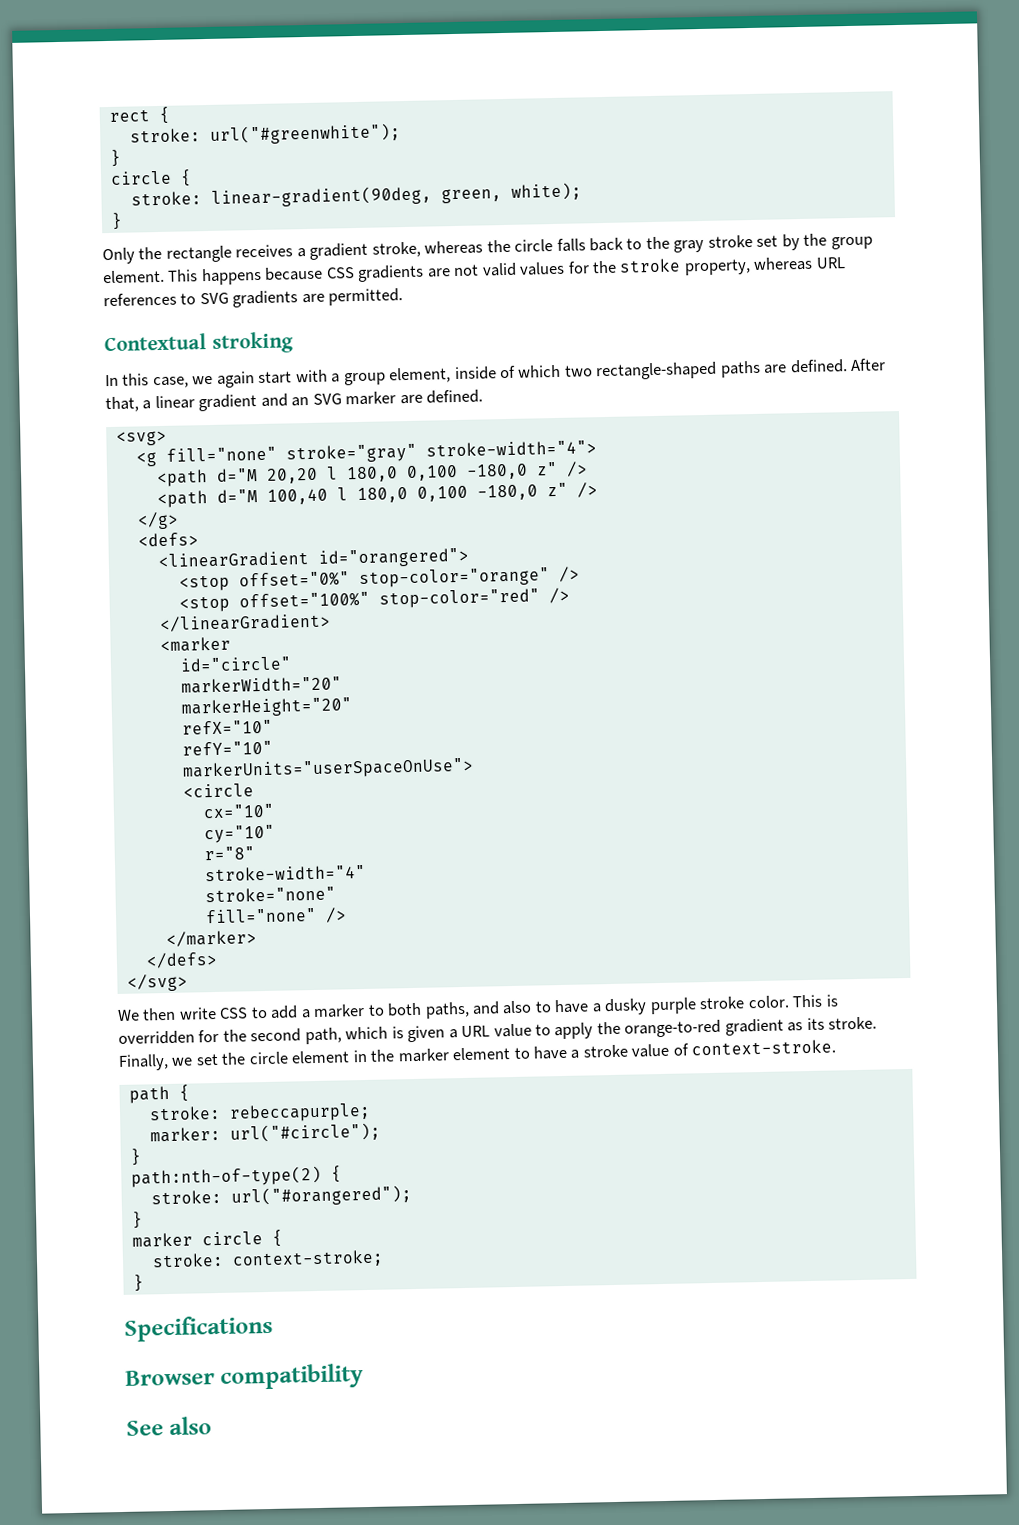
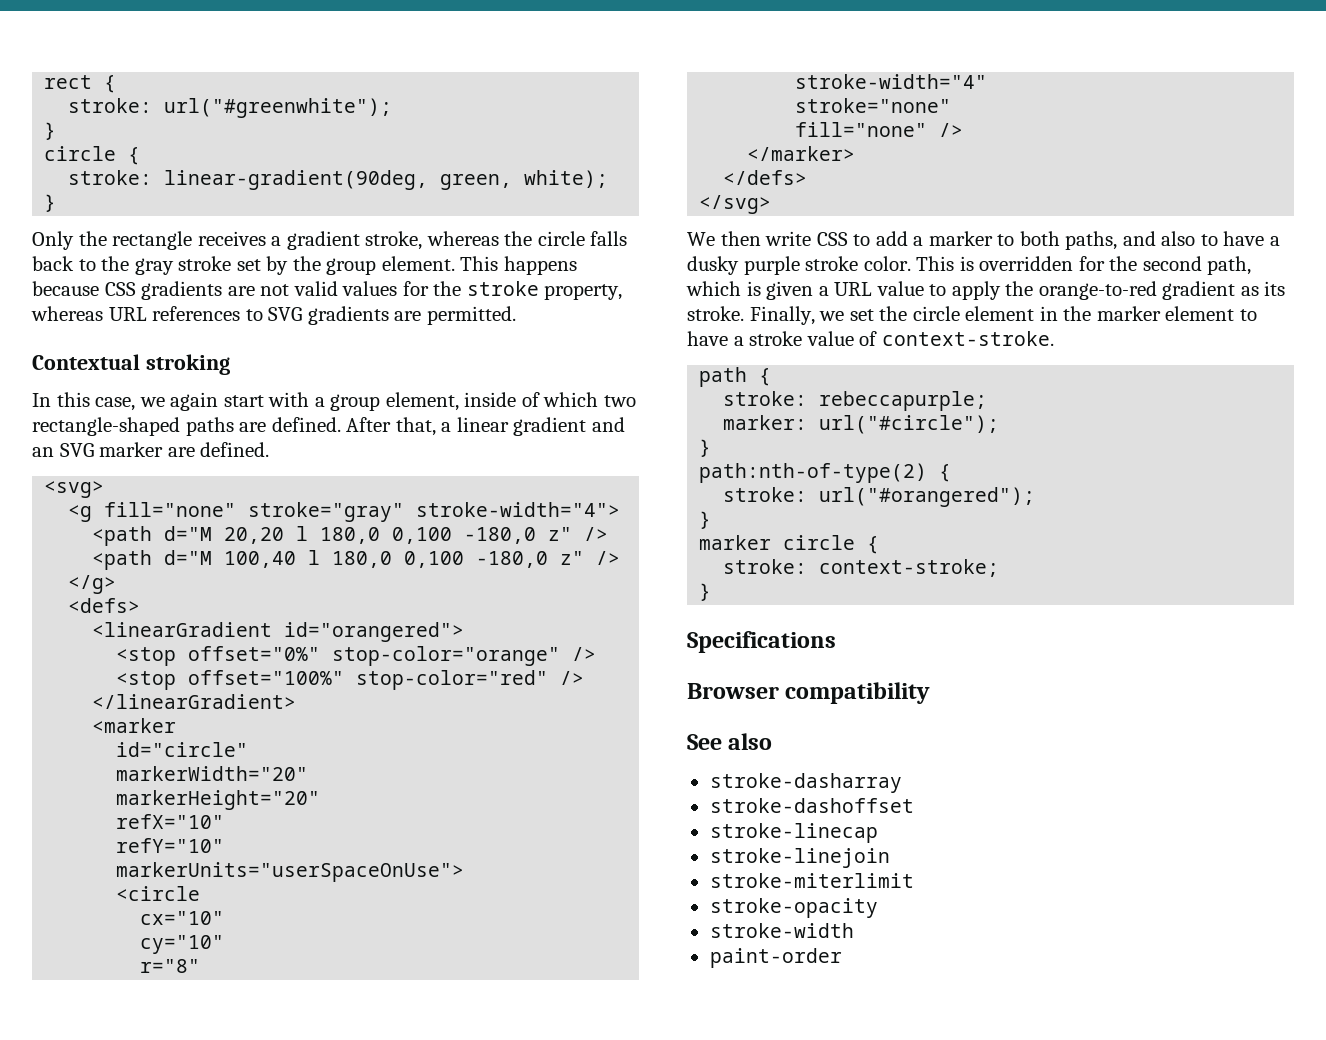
(213, 1426) none -> [709,773,902,793] [709,798,914,813] [709,823,878,843] [709,848,890,868] [709,873,914,888] [709,898,878,918] [709,923,854,938] [709,948,842,968] // stroke-dasharray // stroke-dashoffset // stroke-linecap // stroke-linejoin // stroke-miterlimit // stroke-opacity // stroke-width // paint-order

